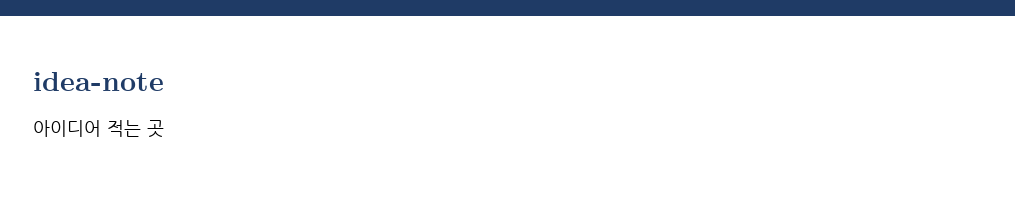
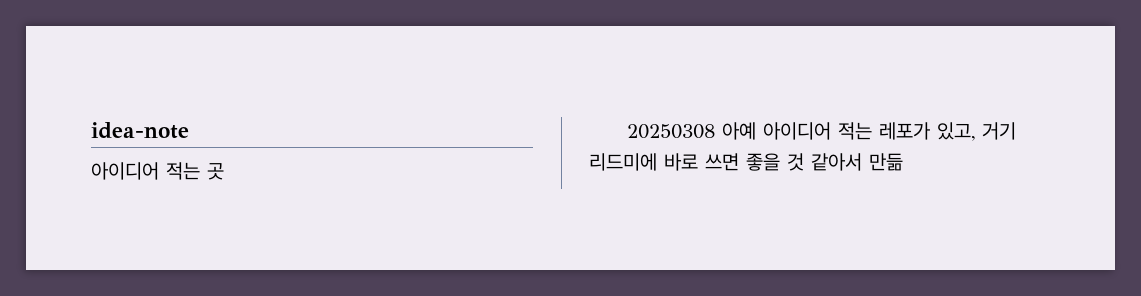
(164, 129) none -> [627,122,1017,141] [589,153,903,171] // 20250308 아예 아이디어 적는 레포가 있고, 거기 리드미에 바로 쓰면 좋을 것 같아서 만듦

